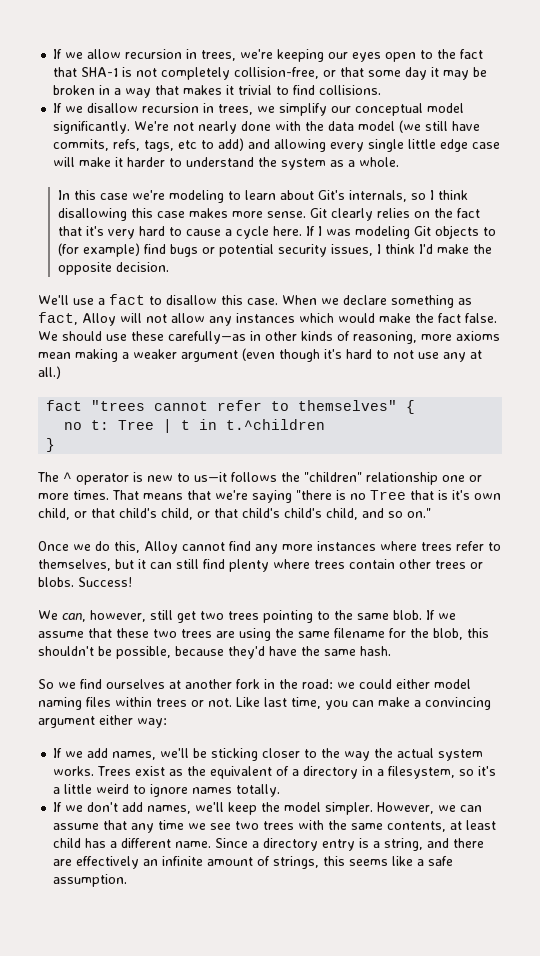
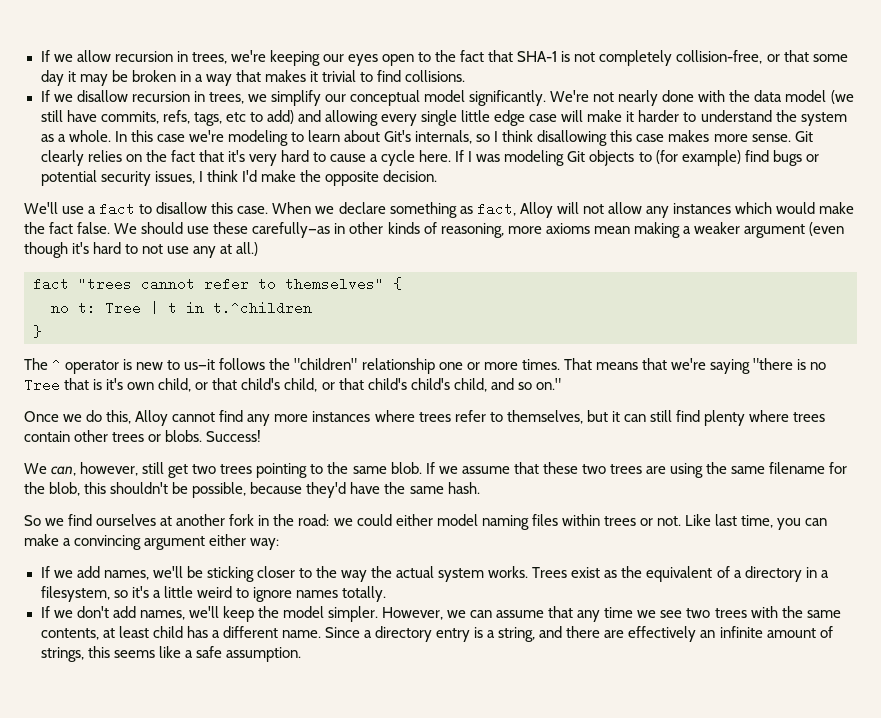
(400, 162) // -> (111, 136) none

